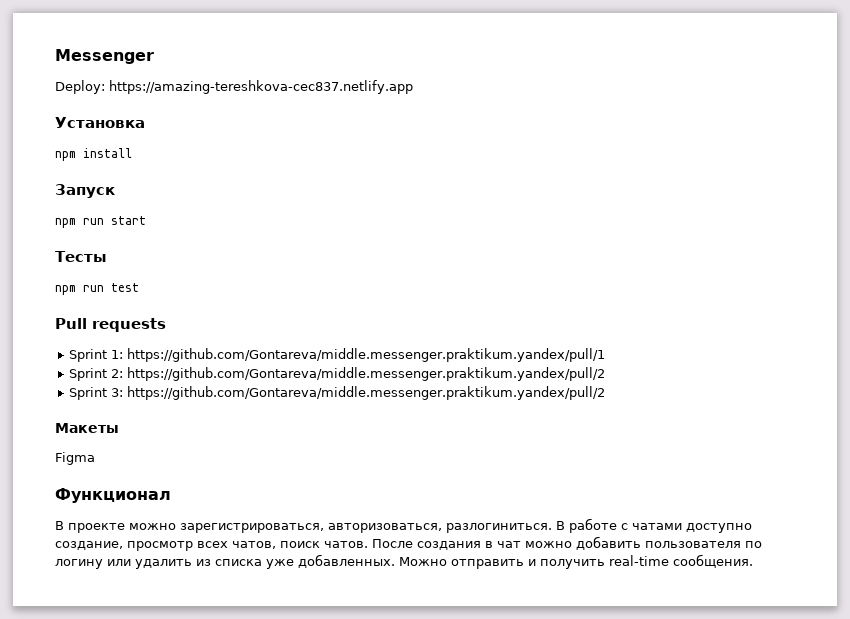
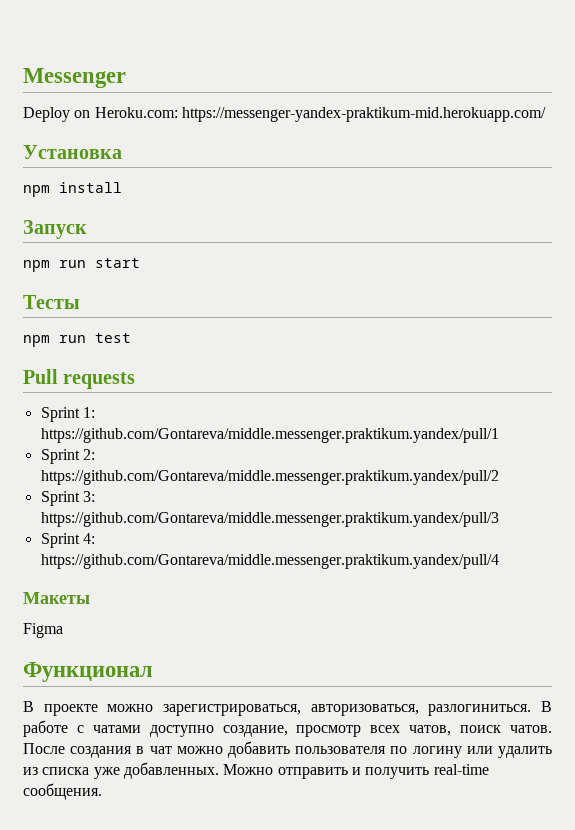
[55,80,413,94] Deploy: https://amazing-tereshkova-cec837.netlify.app -> [23,107,546,122] Deploy on Heroku.com: https://messenger-yandex-praktikum-mid.herokuapp.com/
[126,386,605,400] https://github.com/Gontareva/middle.messenger.praktikum.yandex/pull/2 -> [40,512,499,527] [40,533,95,548] [40,554,499,569] https://github.com/Gontareva/middle.messenger.praktikum.yandex/pull/3 // Sprint 4: https://github.com/Gontareva/middle.messenger.praktikum.yandex/pull/4

